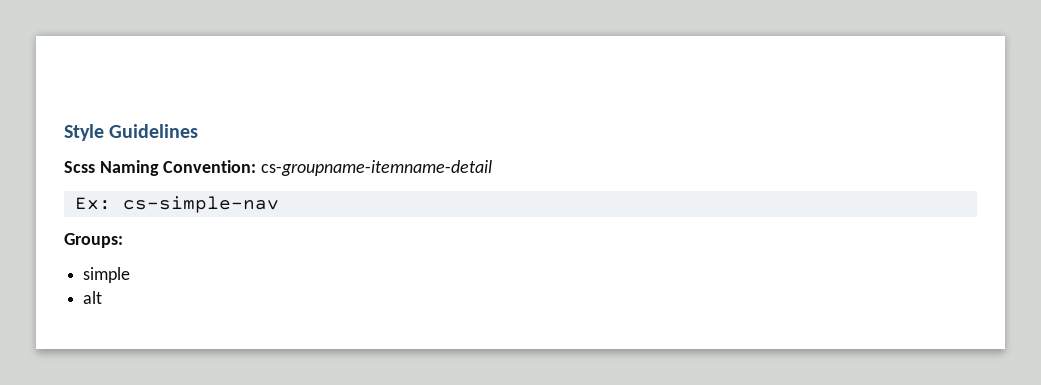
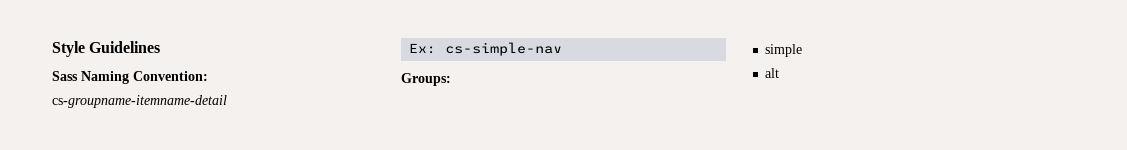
[64,161,95,173] Scss -> [52,71,78,81] Sass

